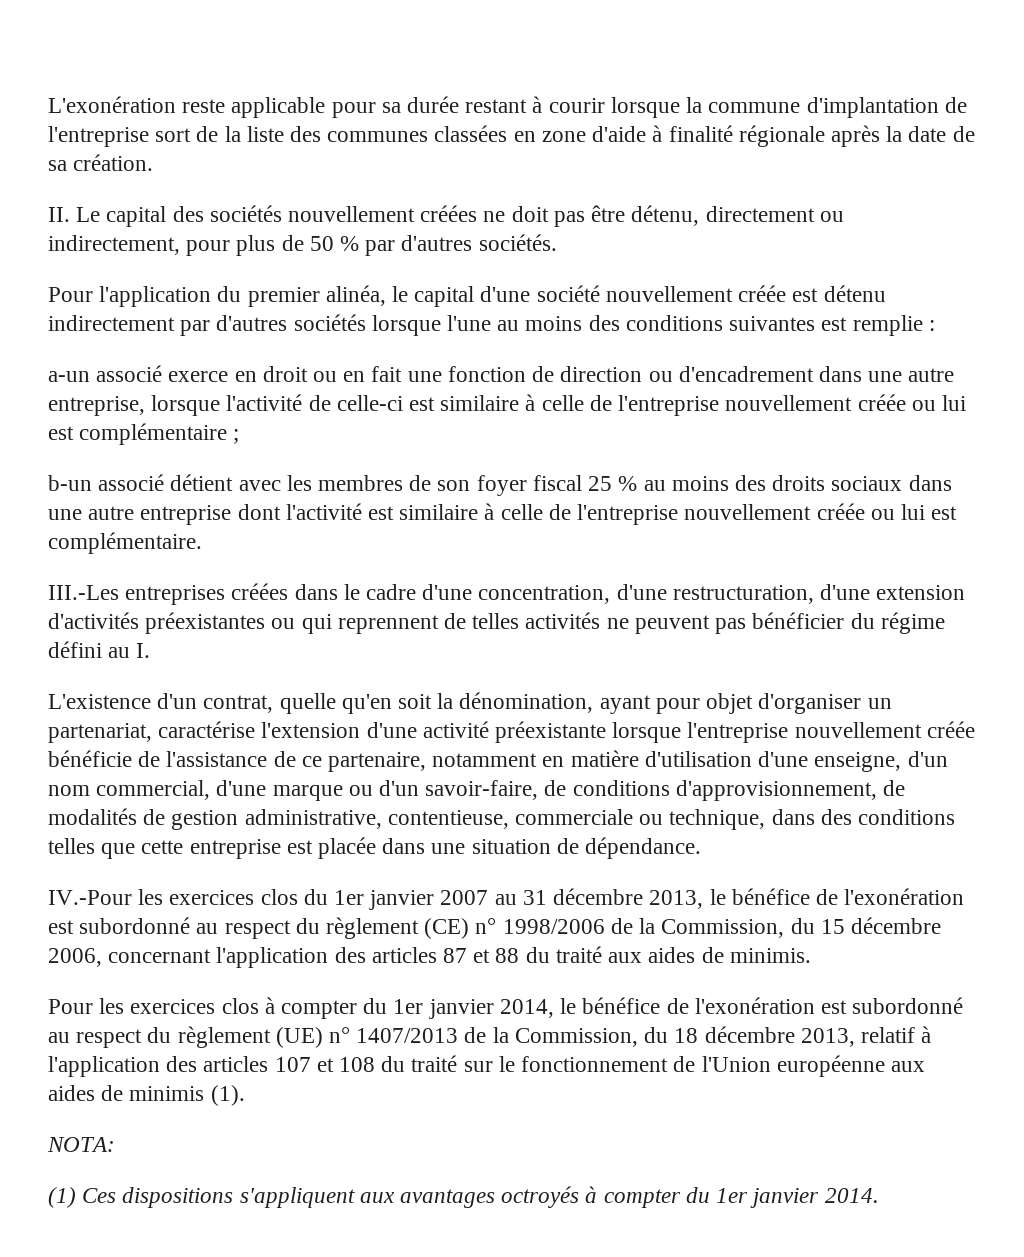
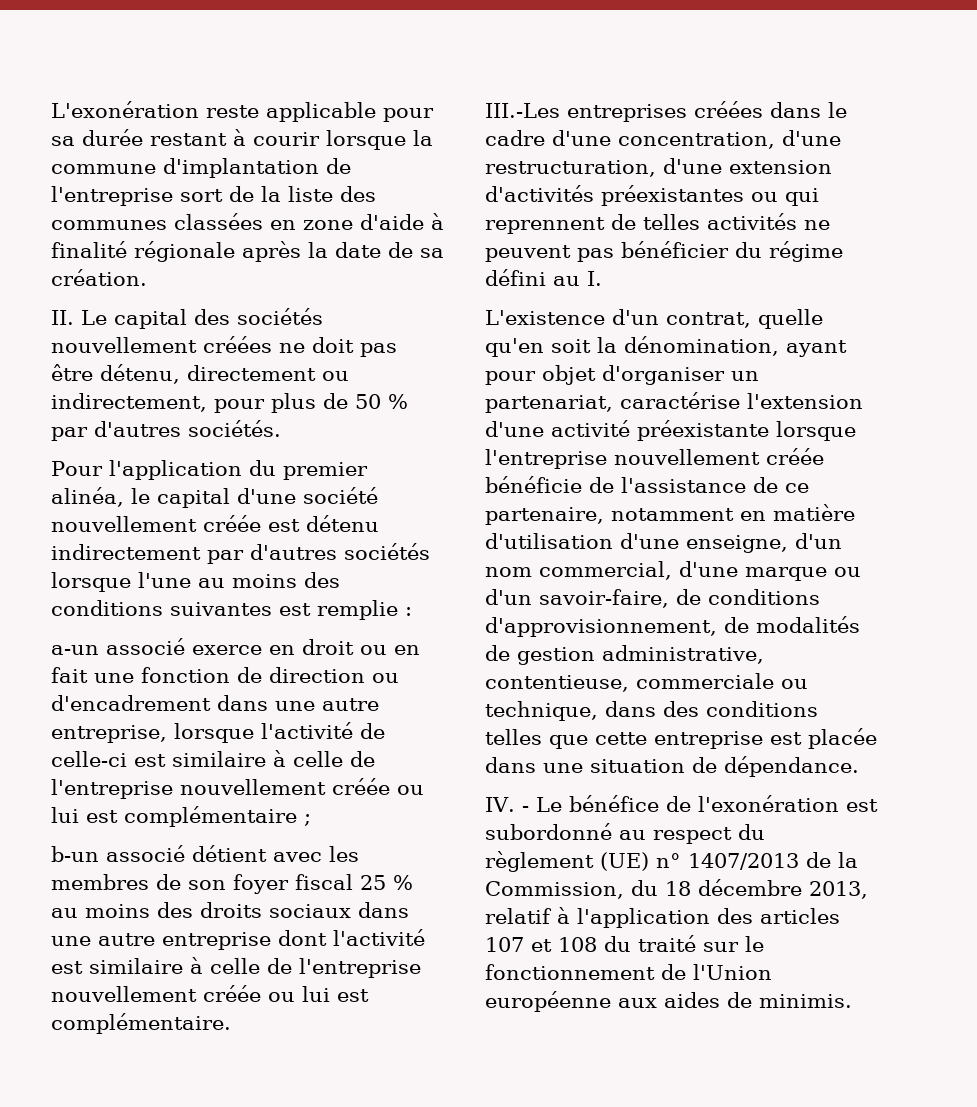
[48,888,965,910] [48,917,941,939] [48,946,811,968] [48,997,577,1019] IV.-Pour les exercices clos du 1er janvier 2007 au 31 décembre 2013, le bénéfice de l'exonération est subordonné au respect du règlement (CE) n° 1998/2006 de la Commission, du 15 décembre 2006, concernant l'application des articles 87 et 88 du traité aux aides de minimis. // Pour les exercices clos à compter du 1er janvier 2014, le -> [485,797,562,812] IV. - Le
[129,1085,245,1106] [47,1137,115,1152] [48,1186,879,1208] minimis (1). // NOTA: // (1) Ces dispositions s'appliquent aux avantages octroyés à compter du 1er janvier 2014. -> [759,994,852,1008] minimis.

